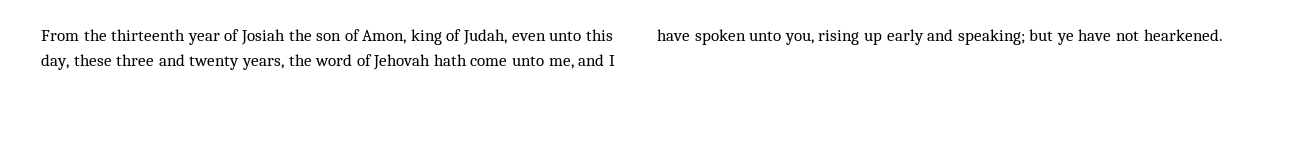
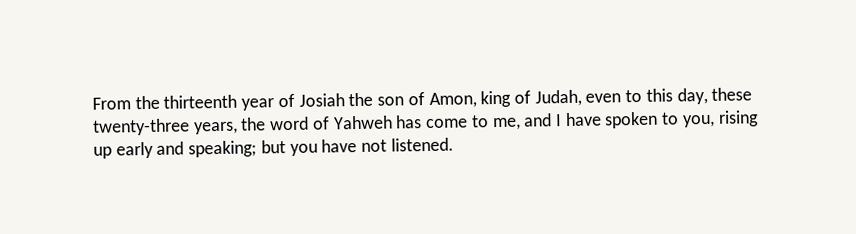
[549,31,582,41] unto -> [625,89,643,103] to
[116,54,240,70] three and twenty -> [93,118,190,136] twenty-three
[373,54,545,70] Jehovah hath come unto -> [332,115,489,130] Yahweh has come to
[749,31,782,41] unto -> [661,112,680,125] to
[1056,33,1074,45] ye -> [289,143,318,156] you
[1143,29,1223,41] hearkened. -> [390,137,454,152] listened.

